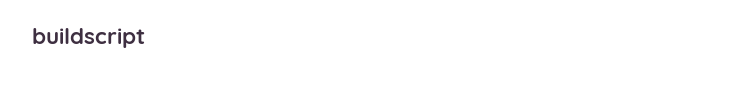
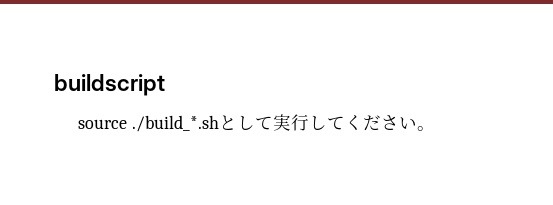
(145, 38) none -> [78,114,436,132] // source ./build_*.shとして実行してください。

